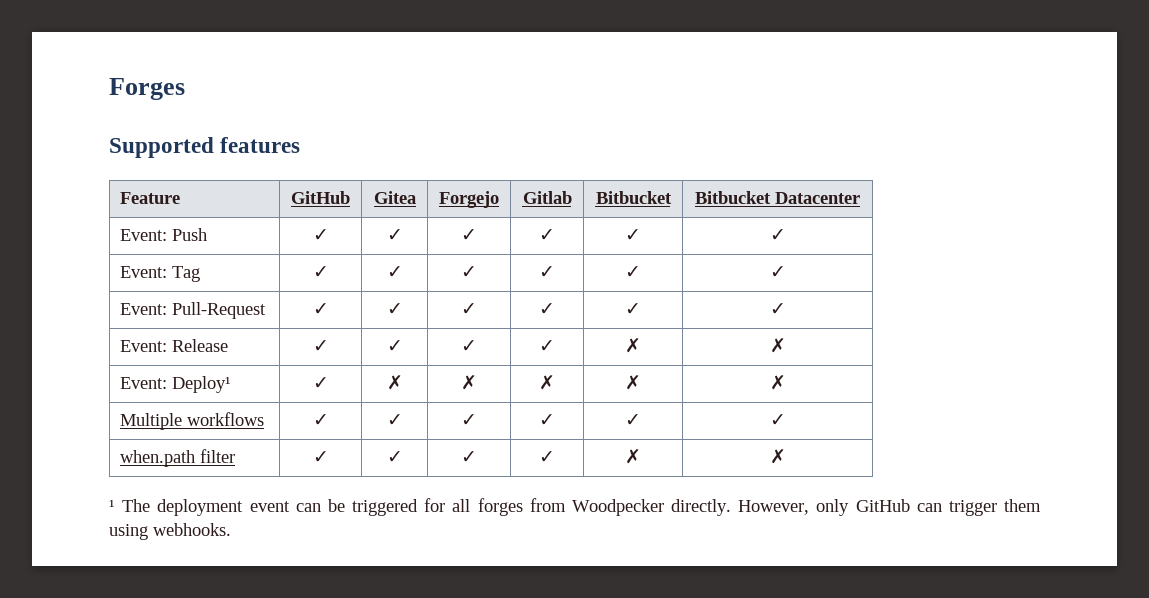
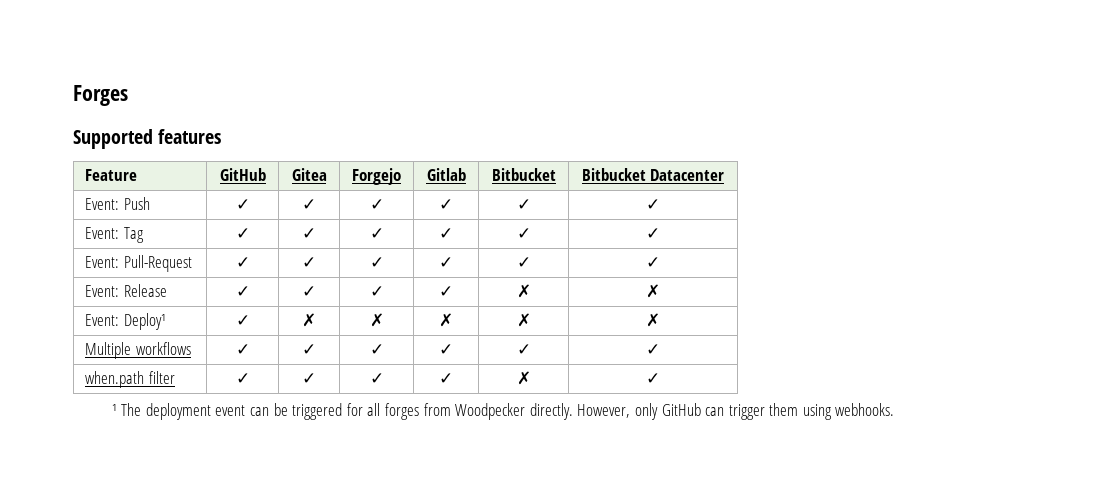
[769,449,786,464] ✗ -> [646,373,661,384] ✓

